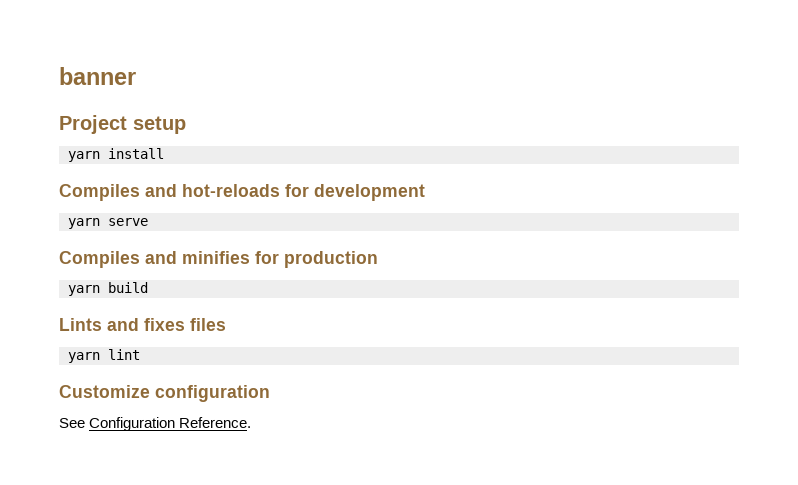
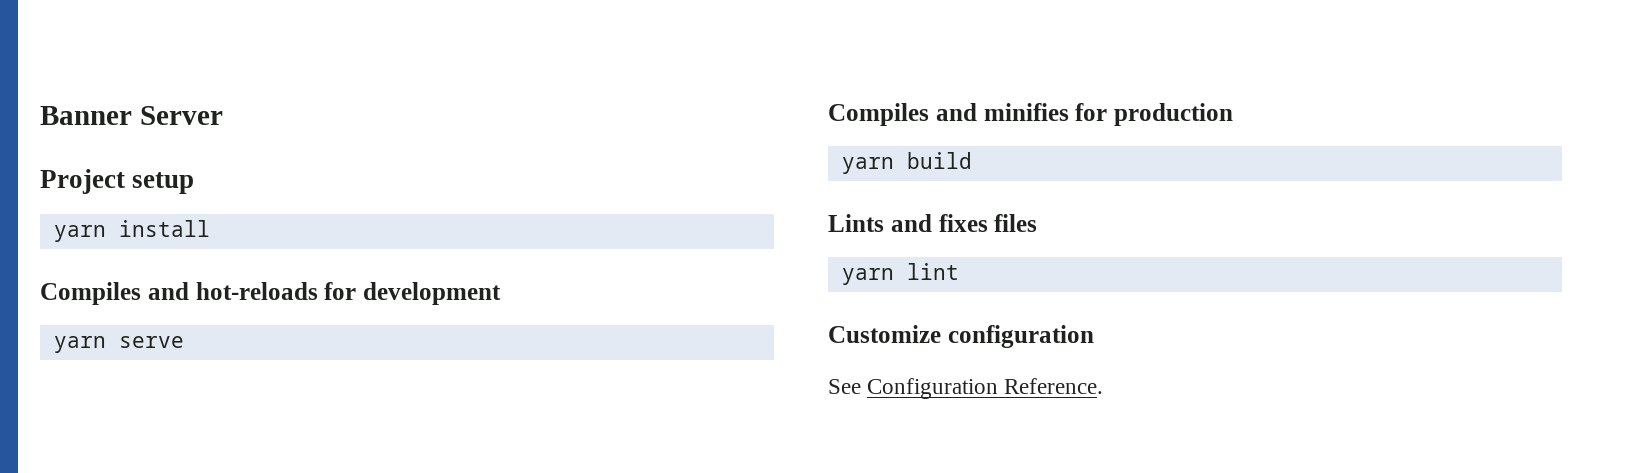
[59,67,136,85] banner -> [40,106,223,125] Banner Server

